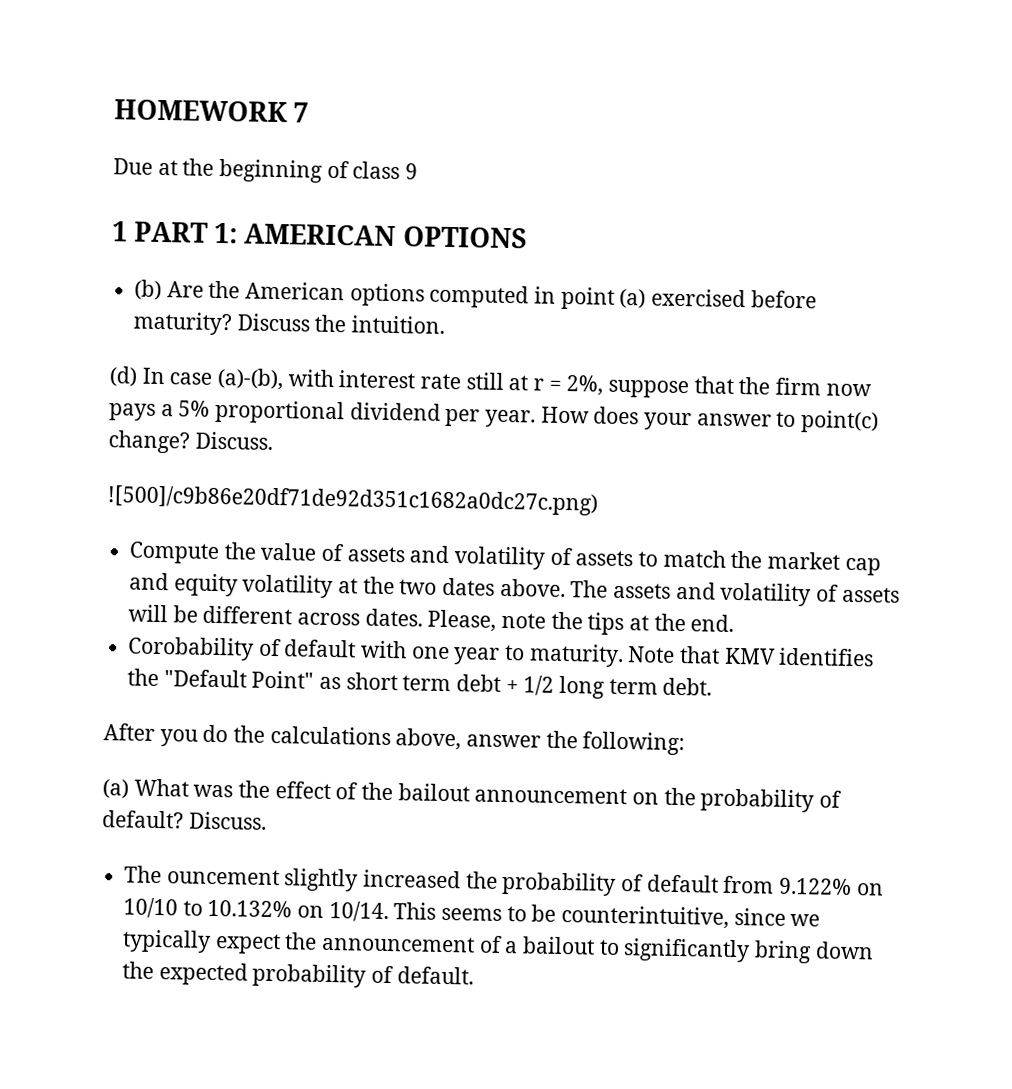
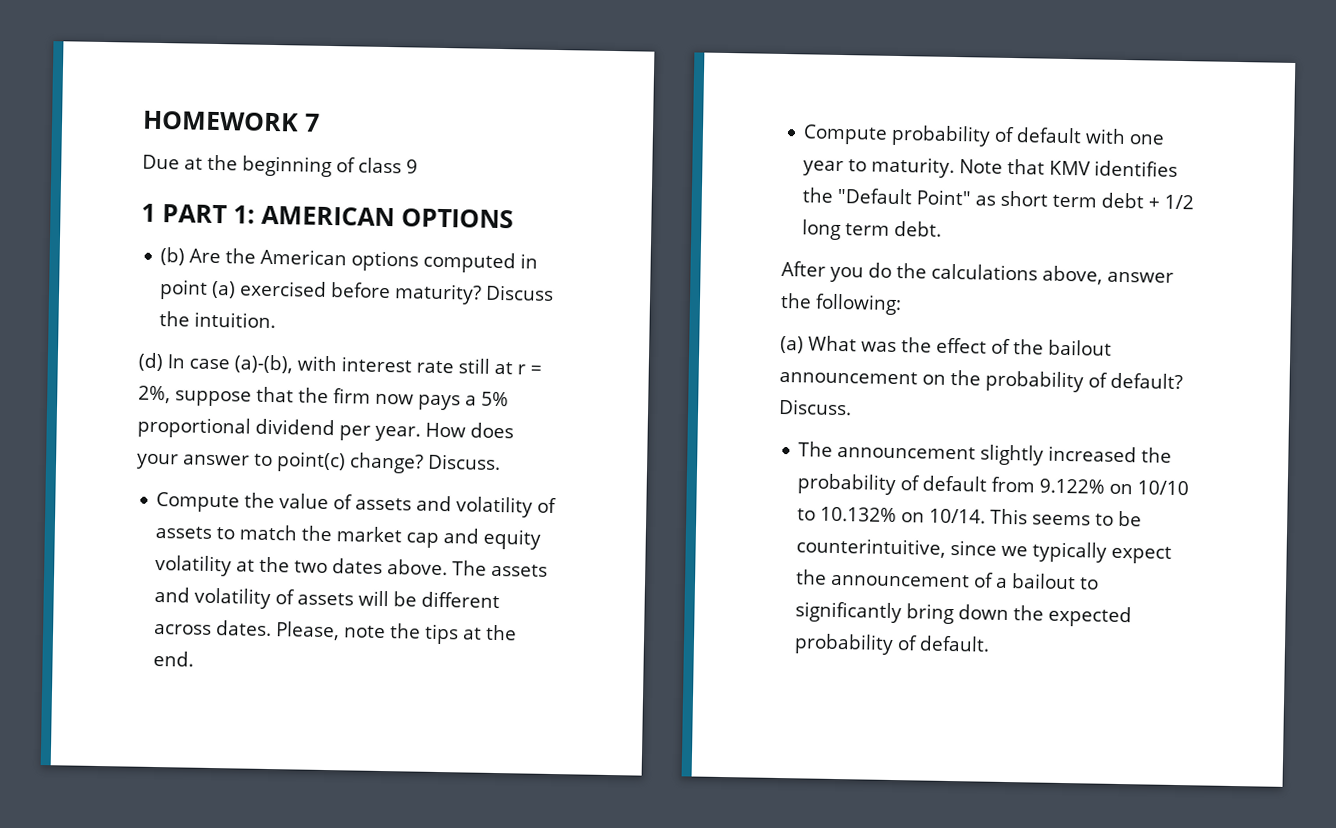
[107,485,598,516] // ![500]/c9b86e20df71de92d351c1682a0dc27c.png) -> (501, 462) none
[127,636,255,661] Corobability -> [803,124,992,147] Compute probability
[166,868,280,886] ouncement -> [837,444,977,460] announcement

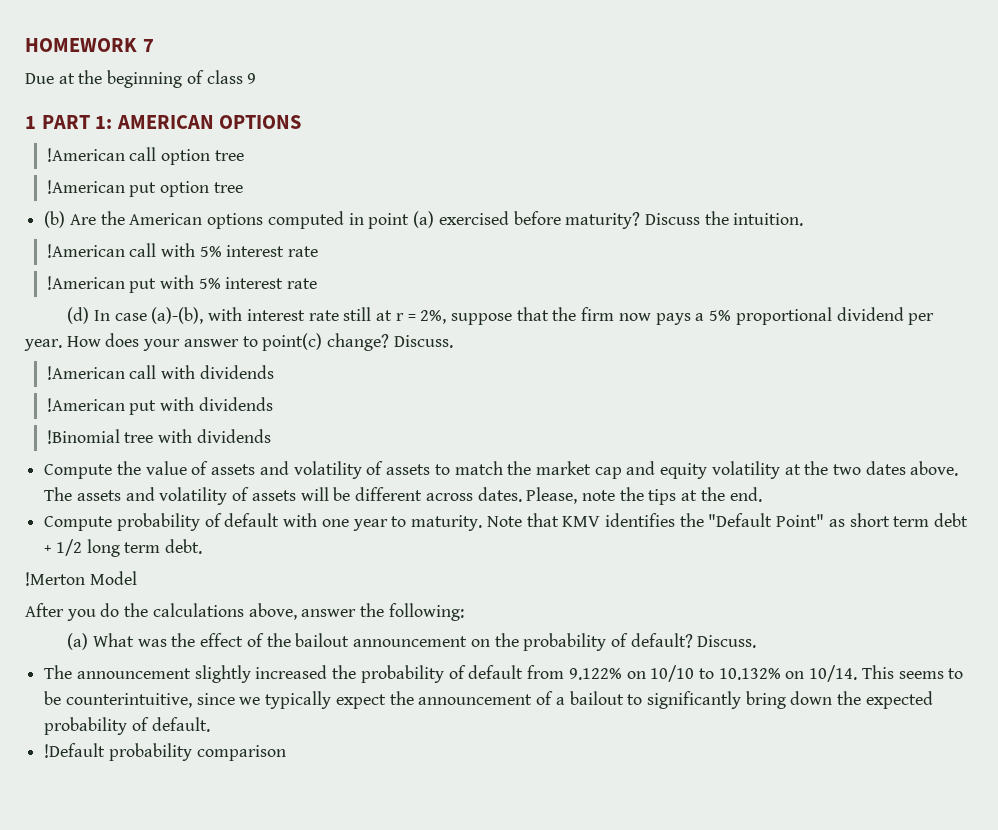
(514, 218) none -> [46,147,244,165] [46,180,243,197] // !American call option tree // !American put option tree
(277, 320) none -> [46,243,319,258] [46,275,318,293] // !American call with 5% interest rate // !American put with 5% interest rate
(501, 462) none -> [46,365,274,380] [46,397,273,415] [46,429,271,444] // !American call with dividends // !American put with dividends // !Binomial tree with dividends
(943, 228) none -> [25,571,137,586] // !Merton Model
(991, 643) none -> [44,743,286,761] // !Default probability comparison

